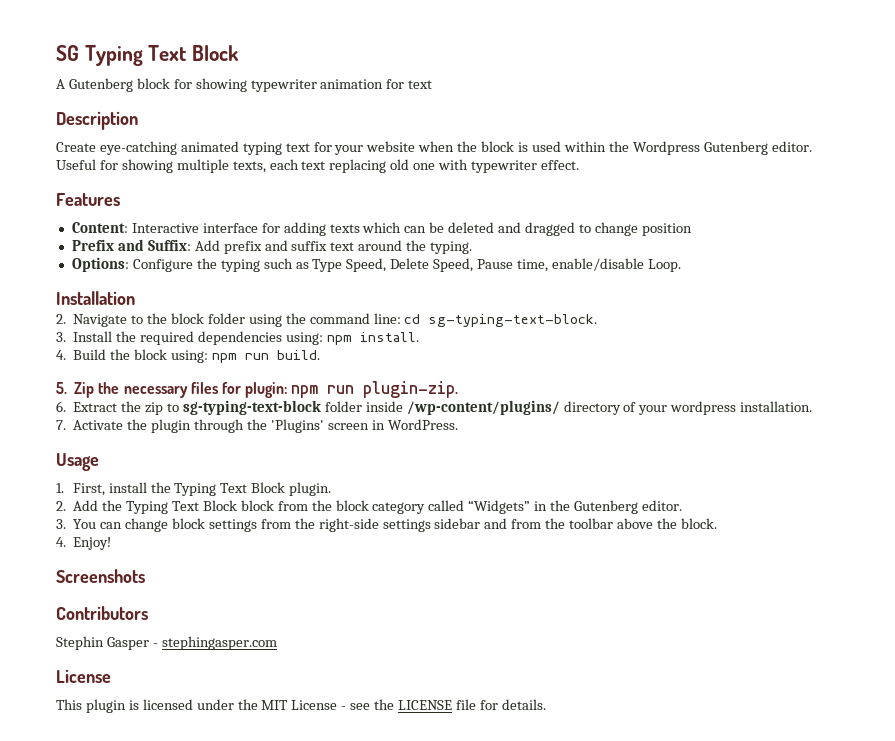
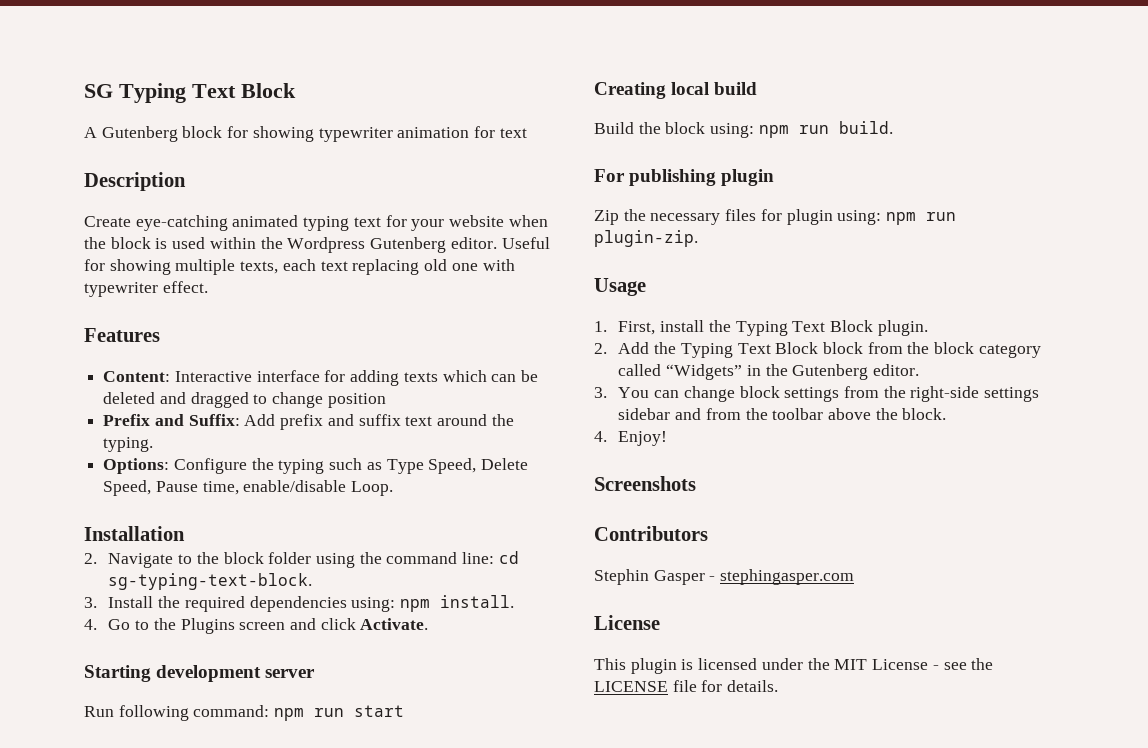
(66, 355) none -> [108,618,429,634] [84,665,316,682] [84,705,405,721] [594,82,758,99] Go to the Plugins screen and click Activate. // Starting development server // Run following command: npm run start // Creating local build //
[56,382,67,394] 5. -> [594,169,775,186] For publishing plugin //
[245,382,288,398] plugin: -> [786,209,882,225] plugin using:
[56,400,813,415] [56,419,458,433] // 6. Extract the zip to sg-typing-text-block folder inside /wp-content/plugins/ directory of your wordpress installation. // 7. Activate the plugin through the 'Plugins' screen in WordPress. -> (698, 238) none

